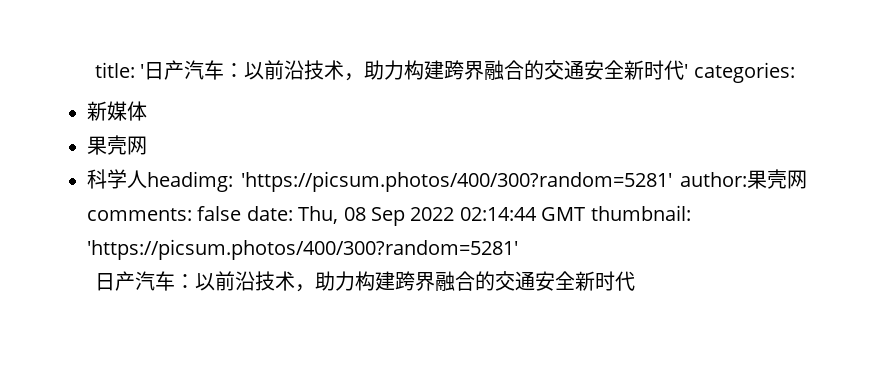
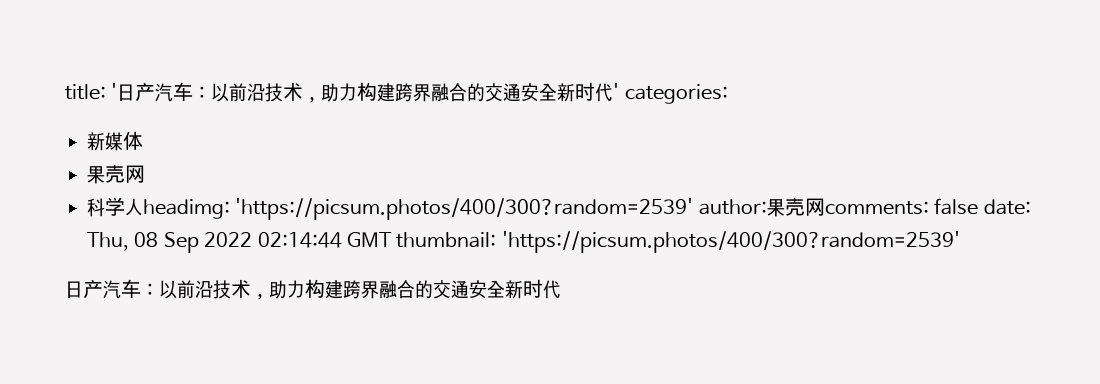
[241,171,672,192] 'https://picsum.photos/400/300?random=5281' -> [235,198,694,220] 'https://picsum.photos/400/300?random=2539'
[87,239,518,260] 'https://picsum.photos/400/300?random=5281' -> [501,231,960,253] 'https://picsum.photos/400/300?random=2539'

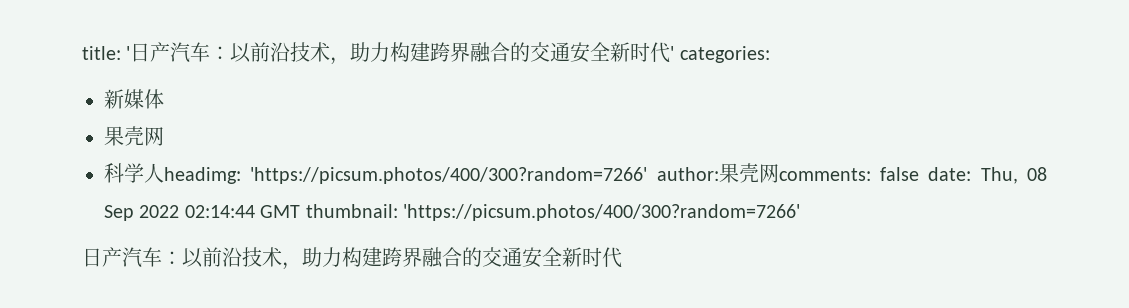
[235,198,694,220] 'https://picsum.photos/400/300?random=2539' -> [250,167,648,184] 'https://picsum.photos/400/300?random=7266'
[501,231,960,253] 'https://picsum.photos/400/300?random=2539' -> [403,204,800,221] 'https://picsum.photos/400/300?random=7266'

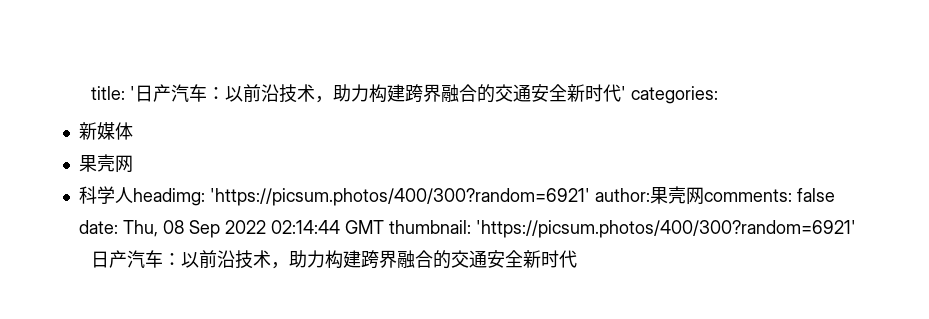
[250,167,648,184] 'https://picsum.photos/400/300?random=7266' -> [209,188,590,206] 'https://picsum.photos/400/300?random=6921'
[403,204,800,221] 'https://picsum.photos/400/300?random=7266' -> [475,220,856,238] 'https://picsum.photos/400/300?random=6921'

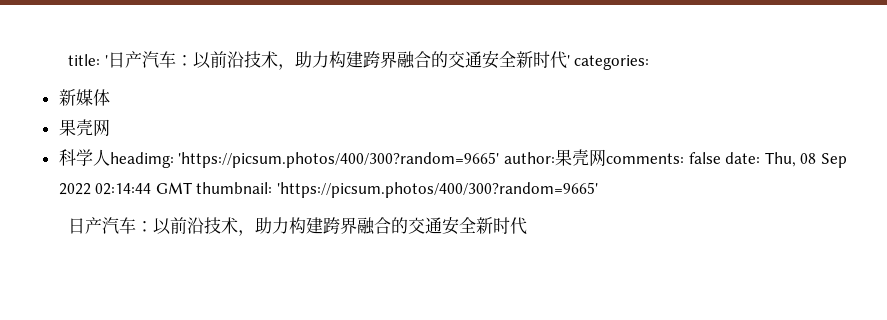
[209,188,590,206] 'https://picsum.photos/400/300?random=6921' -> [178,152,500,168] 'https://picsum.photos/400/300?random=9665'
[475,220,856,238] 'https://picsum.photos/400/300?random=6921' -> [277,182,599,198] 'https://picsum.photos/400/300?random=9665'

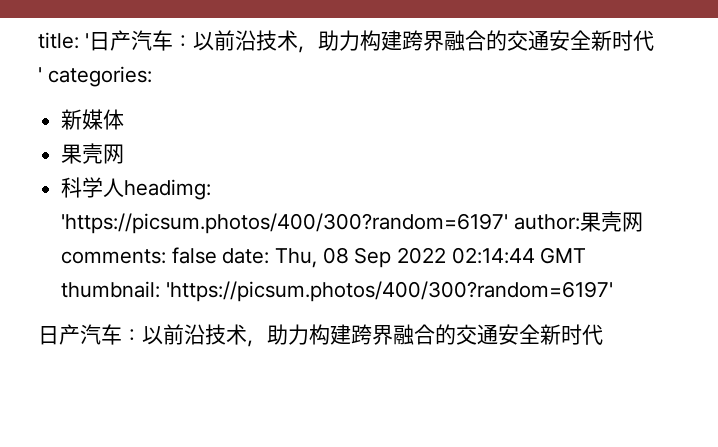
[178,152,500,168] 'https://picsum.photos/400/300?random=9665' -> [61,213,509,234] 'https://picsum.photos/400/300?random=6197'
[277,182,599,198] 'https://picsum.photos/400/300?random=9665' -> [165,281,613,302] 'https://picsum.photos/400/300?random=6197'

